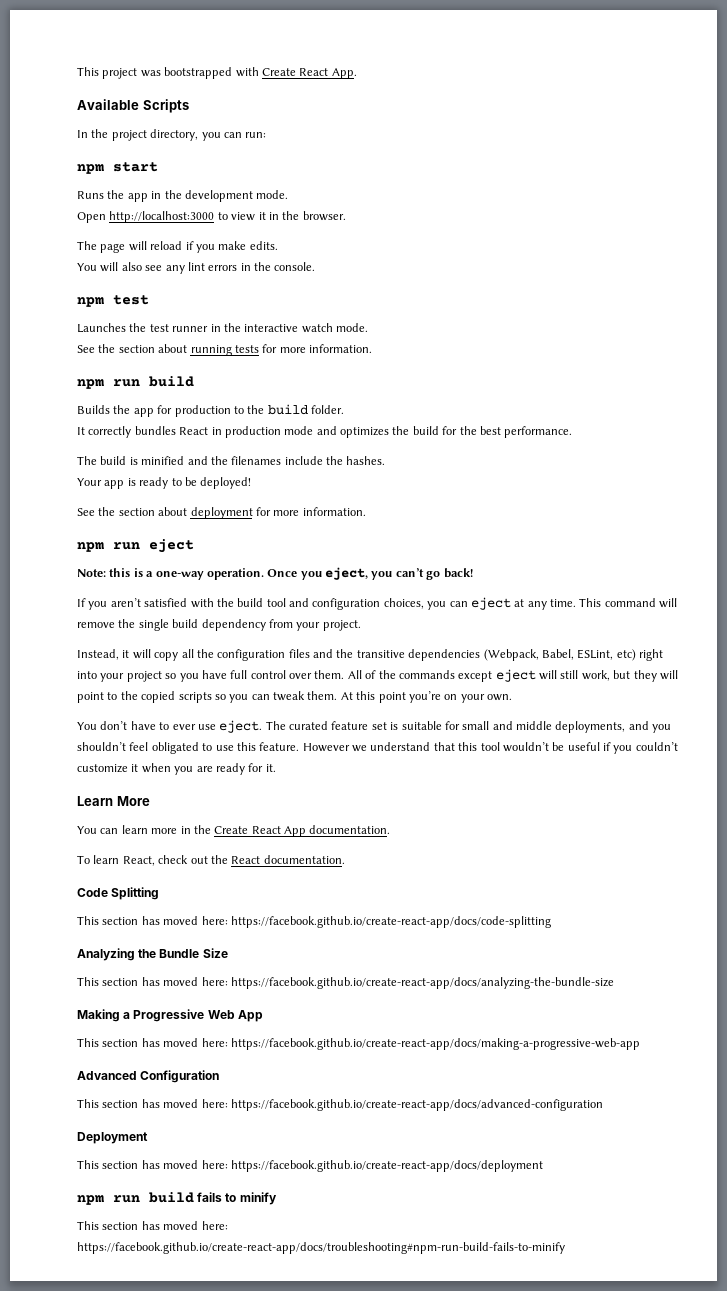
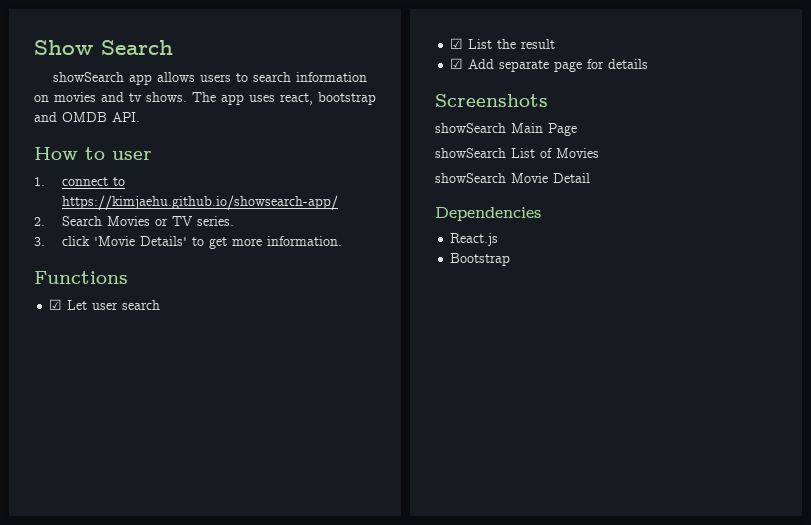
[77,67,357,79] [77,99,189,113] [77,129,267,141] [77,162,158,174] [77,190,289,202] [77,211,346,223] [77,241,278,253] [77,262,316,274] [77,295,149,307] [77,323,368,333] [77,344,372,356] [77,376,194,389] [77,404,344,417] [77,426,573,438] [77,456,386,465] [77,477,252,489] [77,507,366,519] [77,539,194,553] [77,567,473,580] [77,597,678,610] [77,619,361,631] [77,649,663,661] [77,669,678,682] [77,691,512,703] [77,720,672,733] [77,742,678,754] [77,763,276,775] [77,796,150,806] [77,825,391,837] [77,855,345,866] [77,887,160,900] [77,916,551,928] [77,948,228,961] [77,977,614,989] [77,1009,263,1022] [77,1038,640,1050] [77,1070,220,1083] [77,1099,603,1111] [77,1132,148,1144] [77,1160,543,1172] [77,1192,277,1205] [77,1221,228,1230] [77,1242,565,1254] This project was bootstrapped with Create React App. // Available Scripts // In the project directory, you can run: // npm start // Runs the app in the development mode. // Open http://localhost:3000 to view it in the browser. // The page will reload if you make edits. // You will also see any lint errors in the console. // npm test // Launches the test runner in the interactive watch mode. // See the section about running tests for more information. // npm run build // Builds the app for production to the build folder. // It correctly bundles React in production mode and optimizes the build for the best performance. // The build is minified and the filenames include the hashes. // Your app is ready to be deployed! // See the section about deployment for more information. // npm run eject // Note: this is a one-way operation. Once you eject, you can’t go back! // If you aren’t satisfied with the build tool and configuration choices, you can eject at any time. This command will remove the single build dependency from your project. // Instead, it will copy all the configuration files and the transitive dependencies (Webpack, Babel, ESLint, etc) right into your project so you have full control over them. All of the commands except eject will still work, but they will point to the copied scripts so you can tweak them. At this point you’re on your own. // You don’t have to ever use eject. The curated feature set is suitable for small and middle deployments, and you shouldn’t feel obligated to use this feature. However we understand that this tool wouldn’t be useful if you couldn’t customize it when you are ready for it. // Learn More // You can learn more in the Create React App documentation. // To learn React, check out the React documentation. // Code Splitting // This section has moved here: https://facebook.github.io/create-react-app/docs/code-splitting // Analyzing the Bundle Size // This section has moved here: https://facebook.github.io/create-react-app/docs/analyzing-the-bundle-size // Making a Progressive Web App // This section has moved here: https://facebook.github.io/create-react-app/docs/making-a-progressive-web-app // Advanced Configuration // This section has moved here: https://facebook.github.io/create-react-app/docs/advanced-configuration // Deployment // This section has moved here: https://facebook.github.io/create-react-app/docs/deployment // npm run build fails to minify // This section has moved here: https://facebook.github.io/create-react-app/docs/troubleshooting#npm-run-build-fails-to-minify -> [34,40,173,55] [53,72,368,85] [34,92,376,105] [34,112,140,122] [34,147,152,160] [34,177,125,186] [61,195,338,210] [34,216,234,226] [34,236,342,249] [34,271,128,284] [49,299,161,310] [450,38,556,49] [450,58,649,72] [435,94,548,107] [435,123,577,136] [435,148,599,158] [435,173,590,183] [435,207,541,221] [450,233,499,246] [450,253,511,266] Show Search // showSearch app allows users to search information on movies and tv shows. The app uses react, bootstrap and OMDB API. // How to user // 1. connect to https://kimjaehu.github.io/showsearch-app/ // 2. Search Movies or TV series. // 3. click 'Movie Details' to get more information. // Functions // ☑ Let user search // ☑ List the result // ☑ Add separate page for details // Screenshots // showSearch Main Page // showSearch List of Movies // showSearch Movie Detail // Dependencies // React.js // Bootstrap

